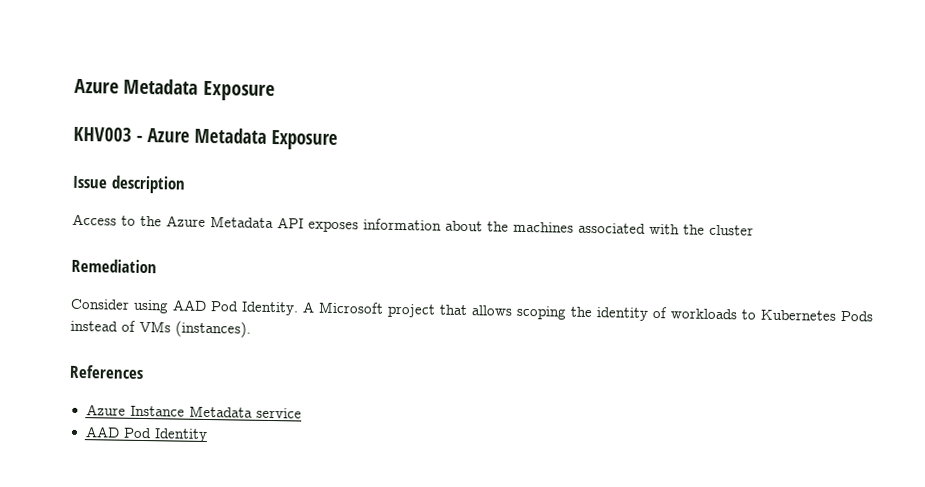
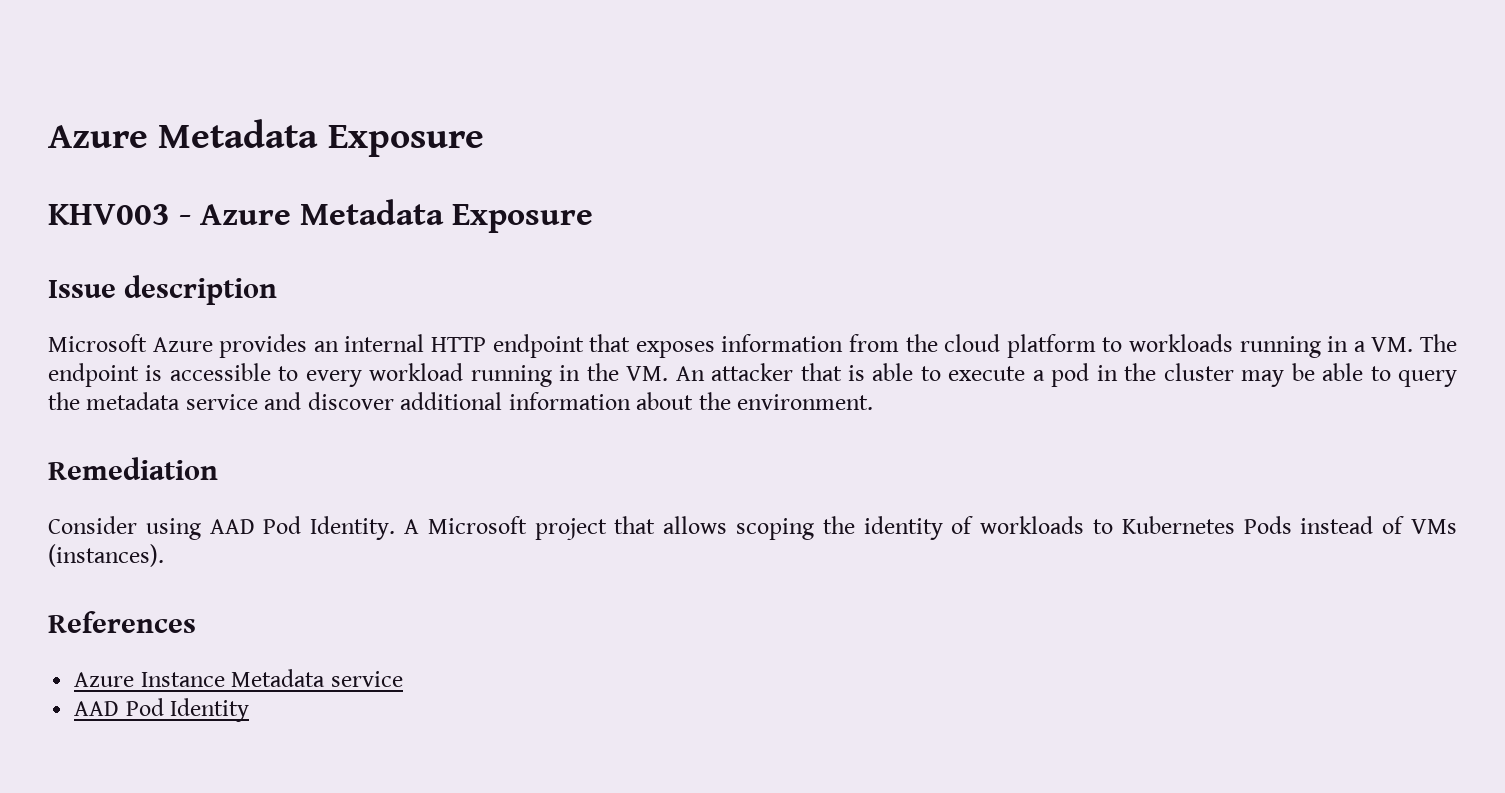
[72,213,754,236] Access to the Azure Metadata API exposes information about the machines associated with the cluster -> [48,334,1457,358] [48,363,1458,387] [48,392,874,410] Microsoft Azure provides an internal HTTP endpoint that exposes information from the cloud platform to workloads running in a VM. The endpoint is accessible to every workload running in the VM. An attacker that is able to execute a pod in the cluster may be able to query the metadata service and discover additional information about the environment.

